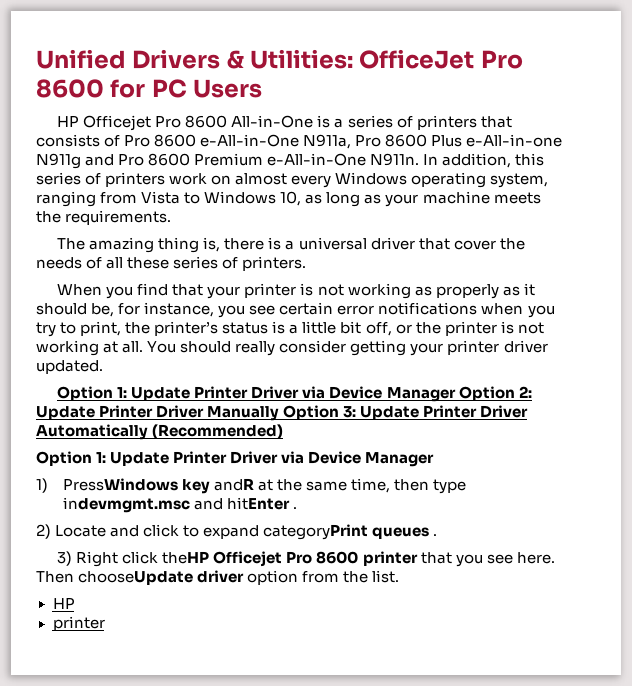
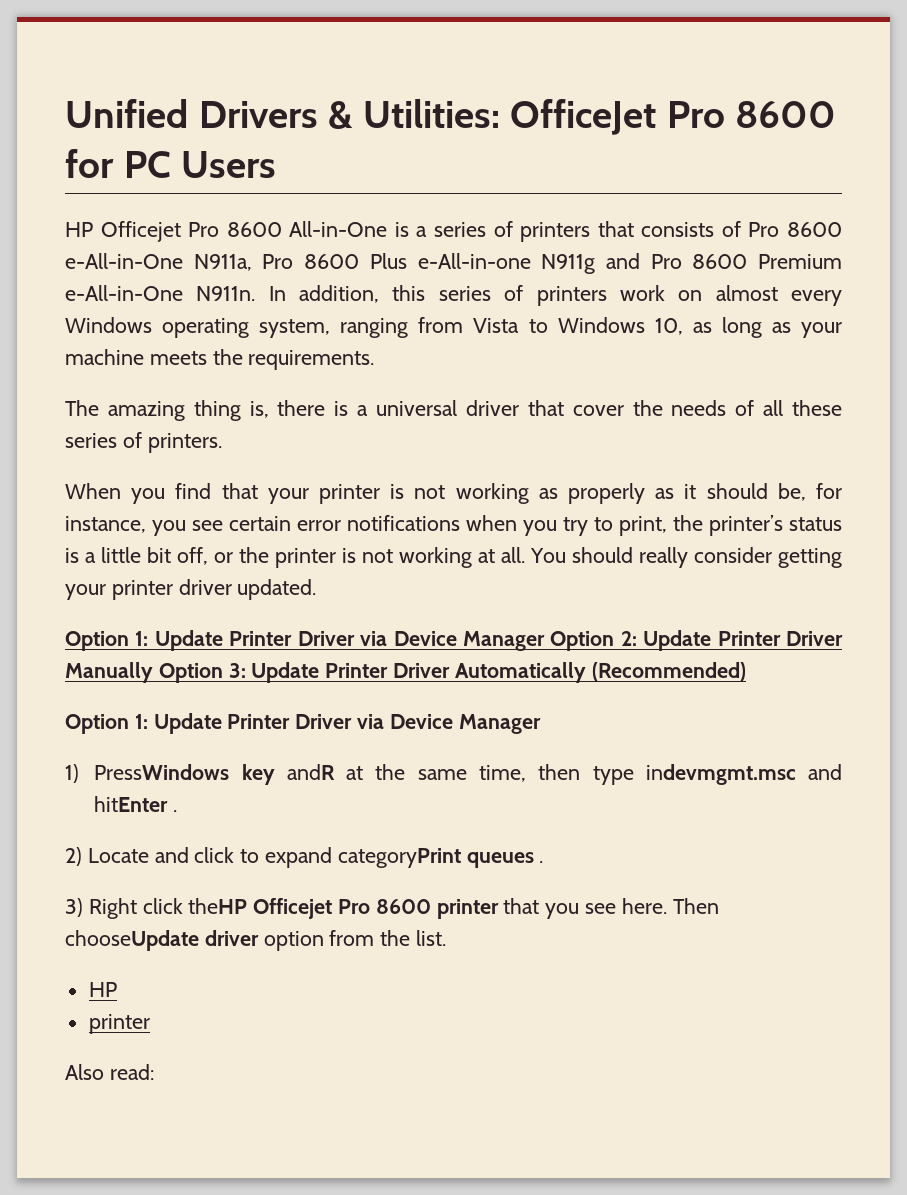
(105, 623) none -> [65,1064,154,1080] // Also read:

